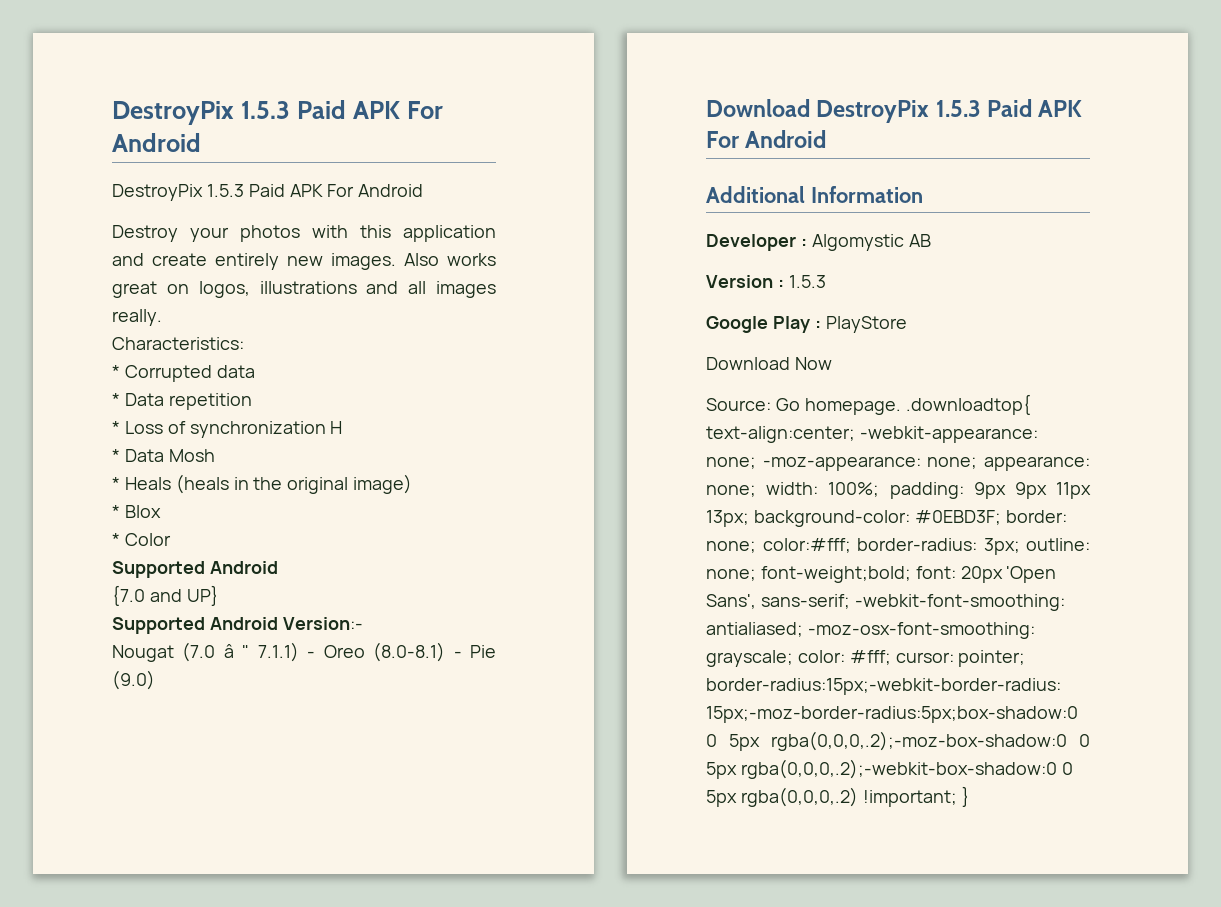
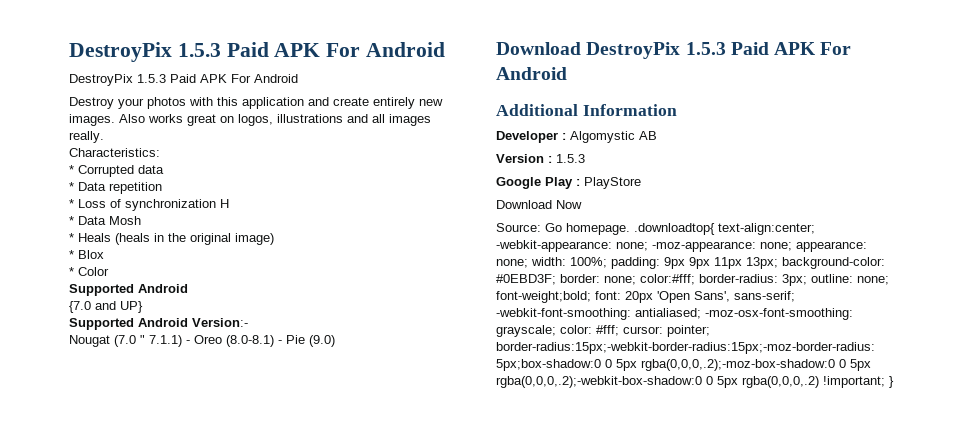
[223,644,234,658] â -> (136, 341) none

